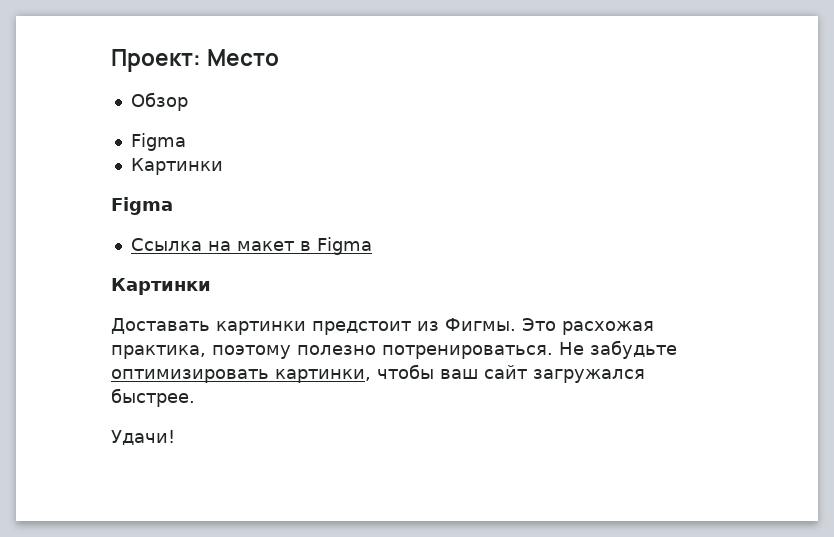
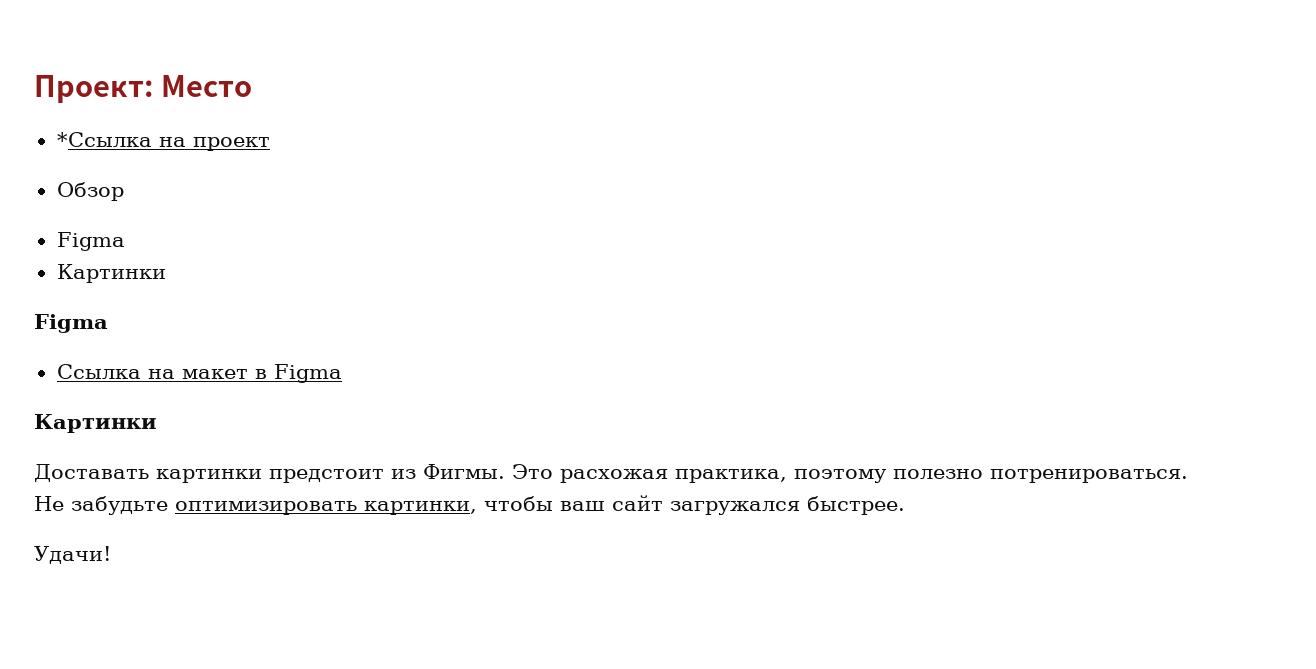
(280, 57) none -> [56,132,270,151] // *Ссылка на проект

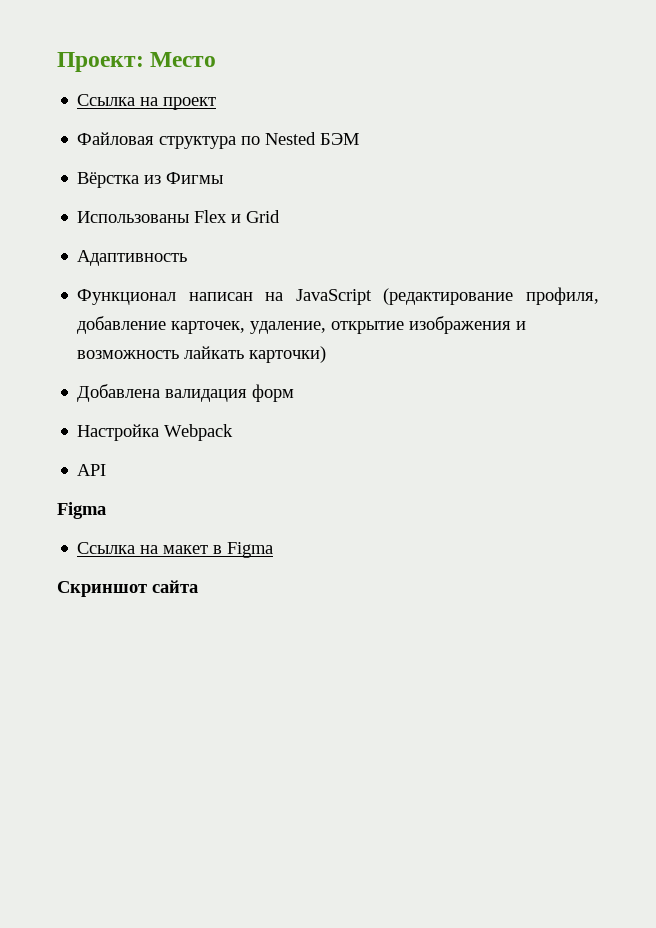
[56,132,152,147] *Ссылка -> [77,94,136,106] Ссылка
[56,182,124,201] [56,232,125,251] [56,264,166,283] Обзор // Figma // Картинки -> [77,132,360,149] [77,172,224,188] [77,210,281,223] [77,250,188,266] [77,287,599,305] [77,316,527,334] [77,346,327,363] [77,384,295,402] [77,424,234,441] [77,464,107,476] Файловая структура по Nested БЭМ // Вёрстка из Фигмы // Использованы Flex и Grid // Адаптивность // Функционал написан на JavaScript (редактирование профиля, добавление карточек, удаление, открытие изображения и возможность лайкать карточки) // Добавлена валидация форм // Настройка Webpack // API
[34,414,157,433] [34,464,1188,483] [34,495,905,515] [34,546,111,564] Картинки // Доставать картинки предстоит из Фигмы. Это расхожая практика, поэтому полезно потренироваться. Не забудьте оптимизировать картинки, чтобы ваш сайт загружался быстрее. // Удачи! -> [57,580,198,597] Скриншот сайта

